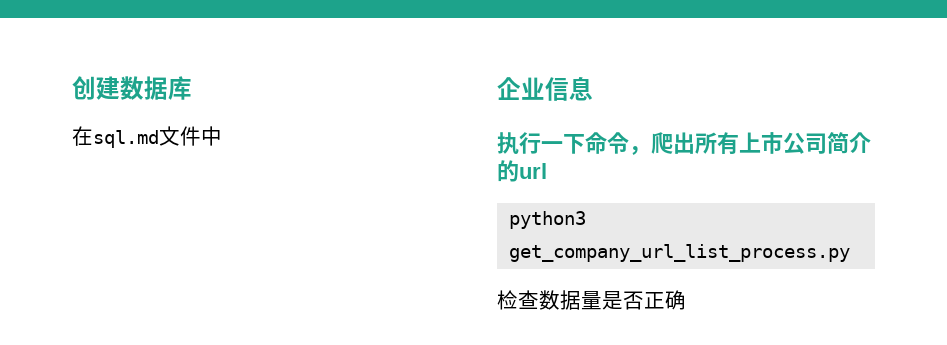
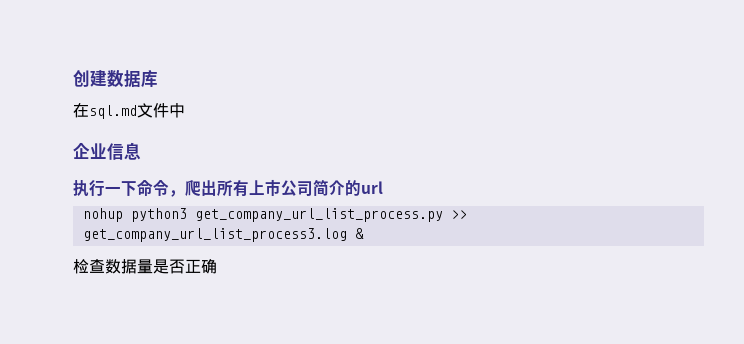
(547, 171) none -> [82,208,123,222] nohup
(851, 253) none -> [450,210,467,219] [82,228,364,242] >> get_company_url_list_process3.log &

